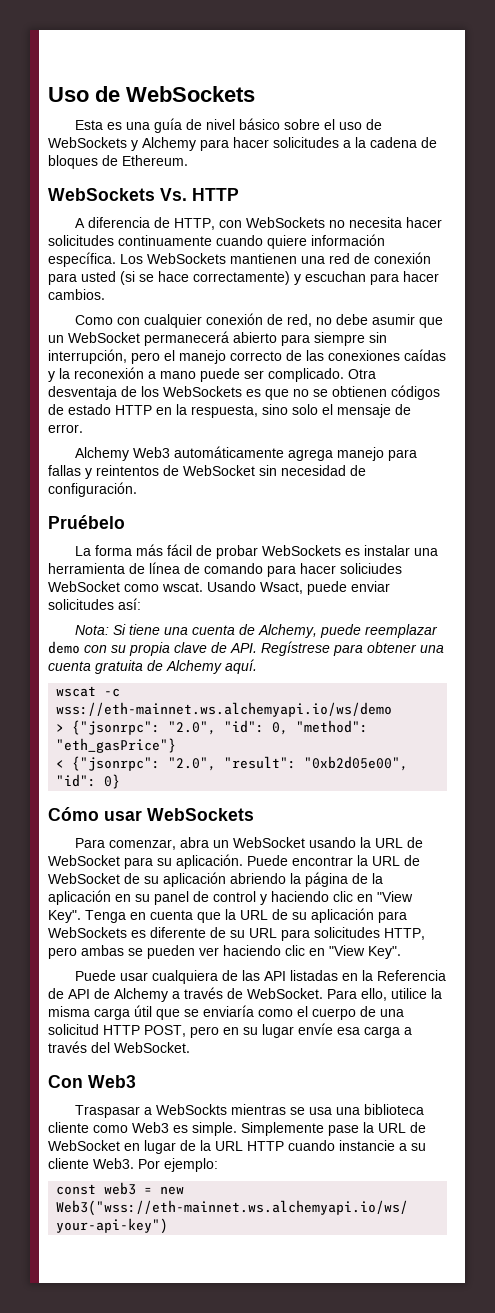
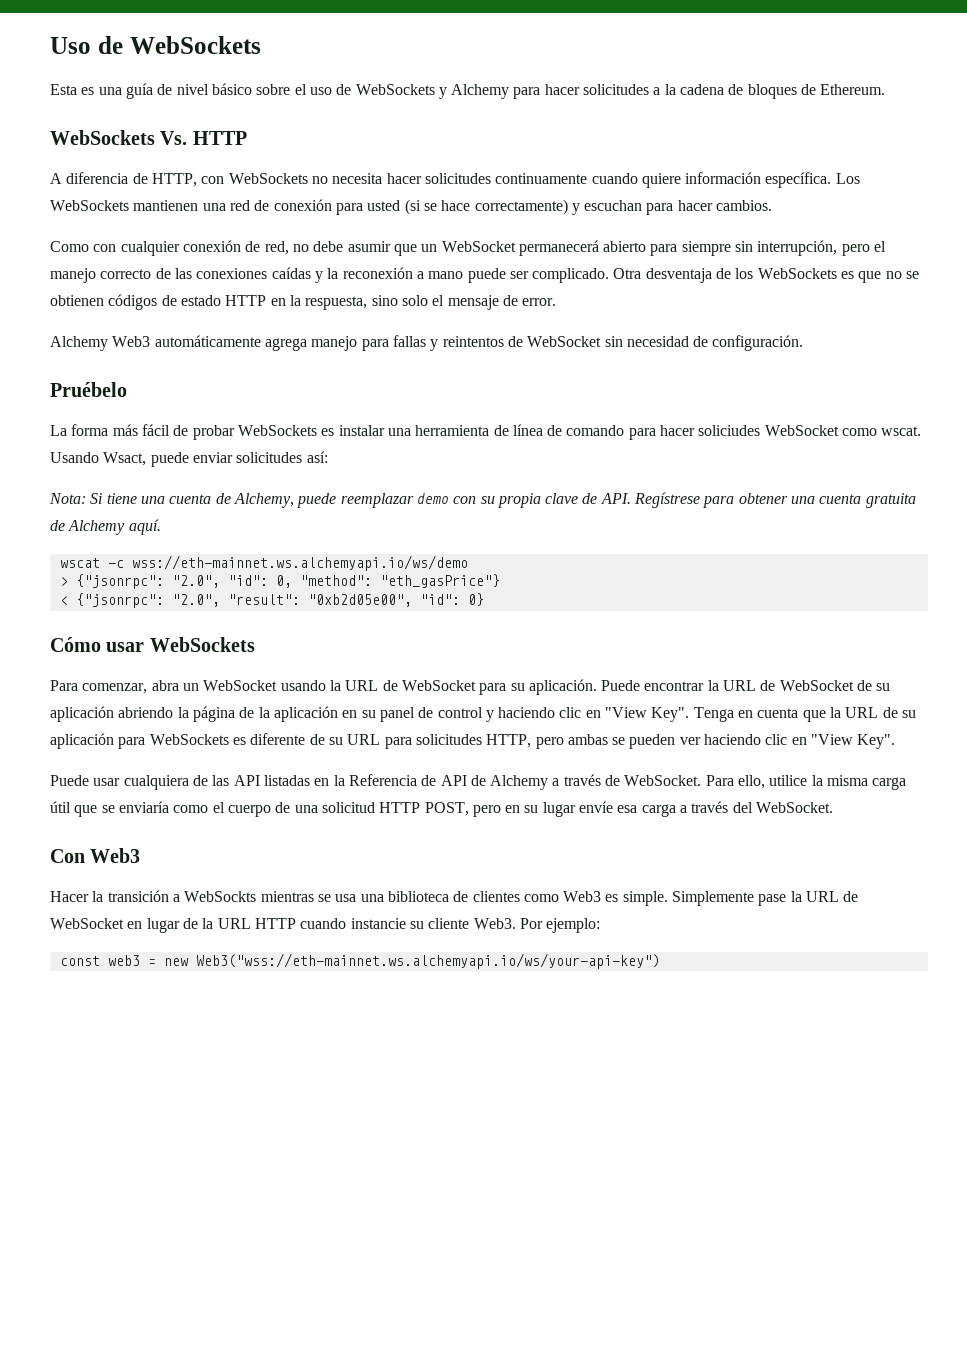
[75,1105,141,1118] Traspasar -> [50,890,169,902] Hacer la transición
[48,1122,89,1133] cliente -> [453,891,520,902] de clientes
[399,1143,407,1151] a -> (406, 923) none

